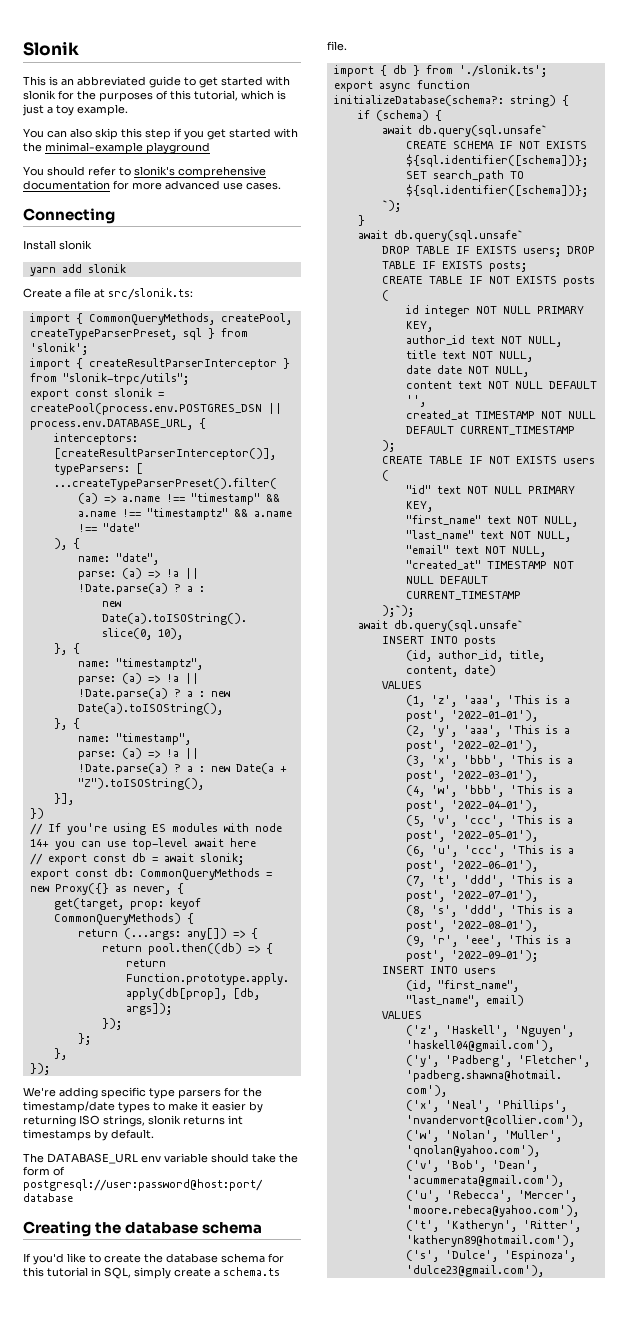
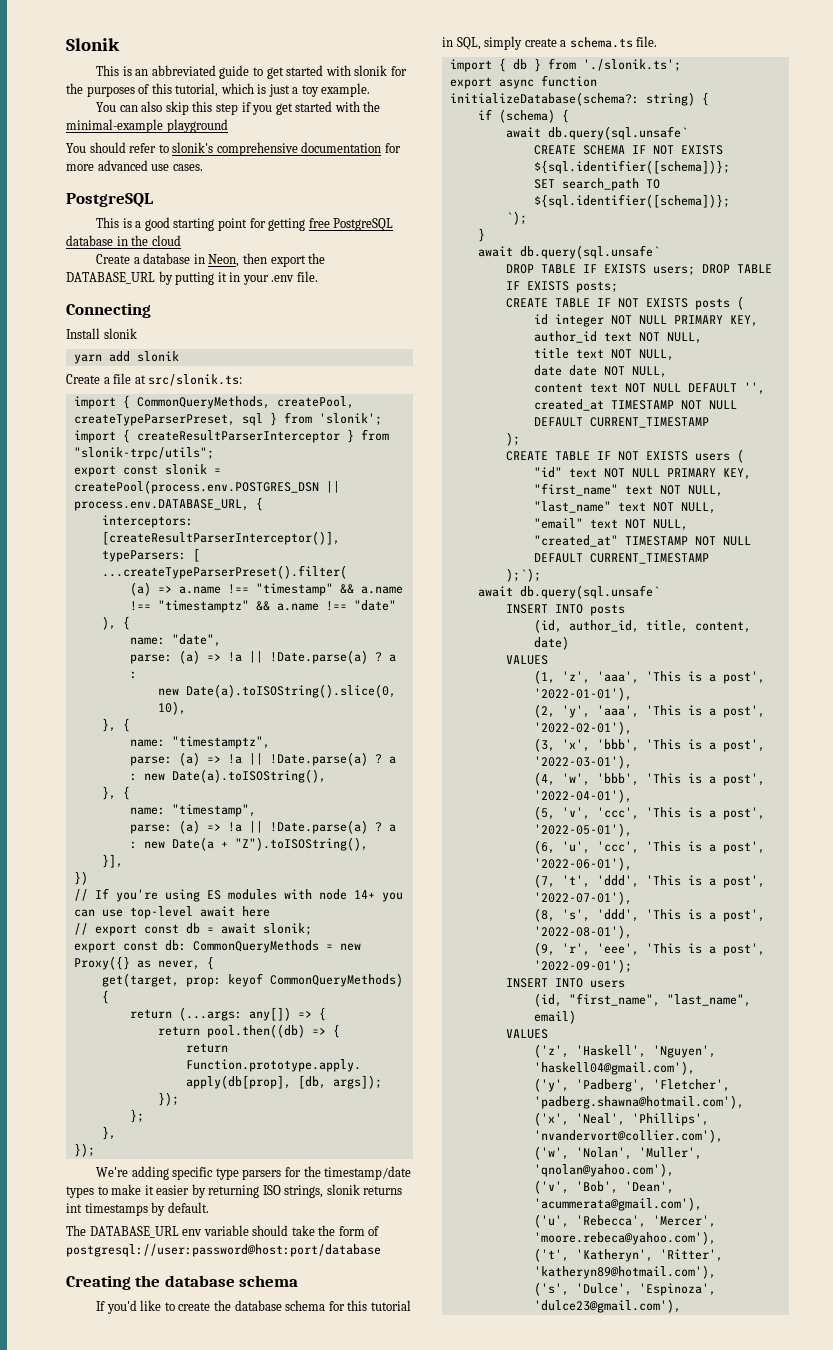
(281, 186) none -> [66,193,154,208] [96,217,394,231] [66,235,181,246] [96,253,326,267] [66,271,318,285] // PostgreSQL // This is a good starting point for getting free PostgreSQL database in the cloud // Create a database in Neon, then export the DATABASE_URL by putting it in your .env file.

